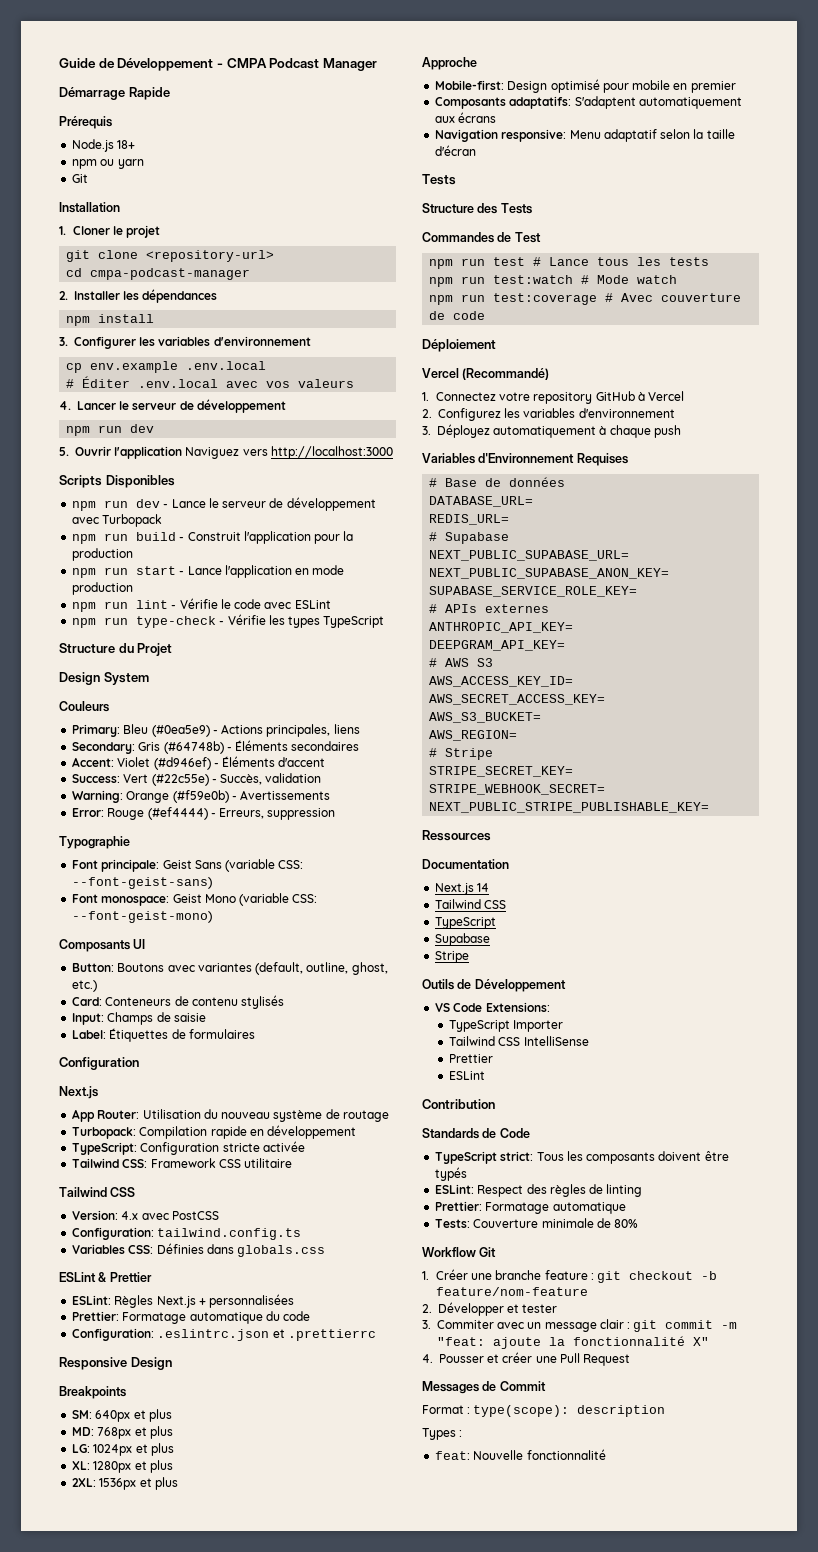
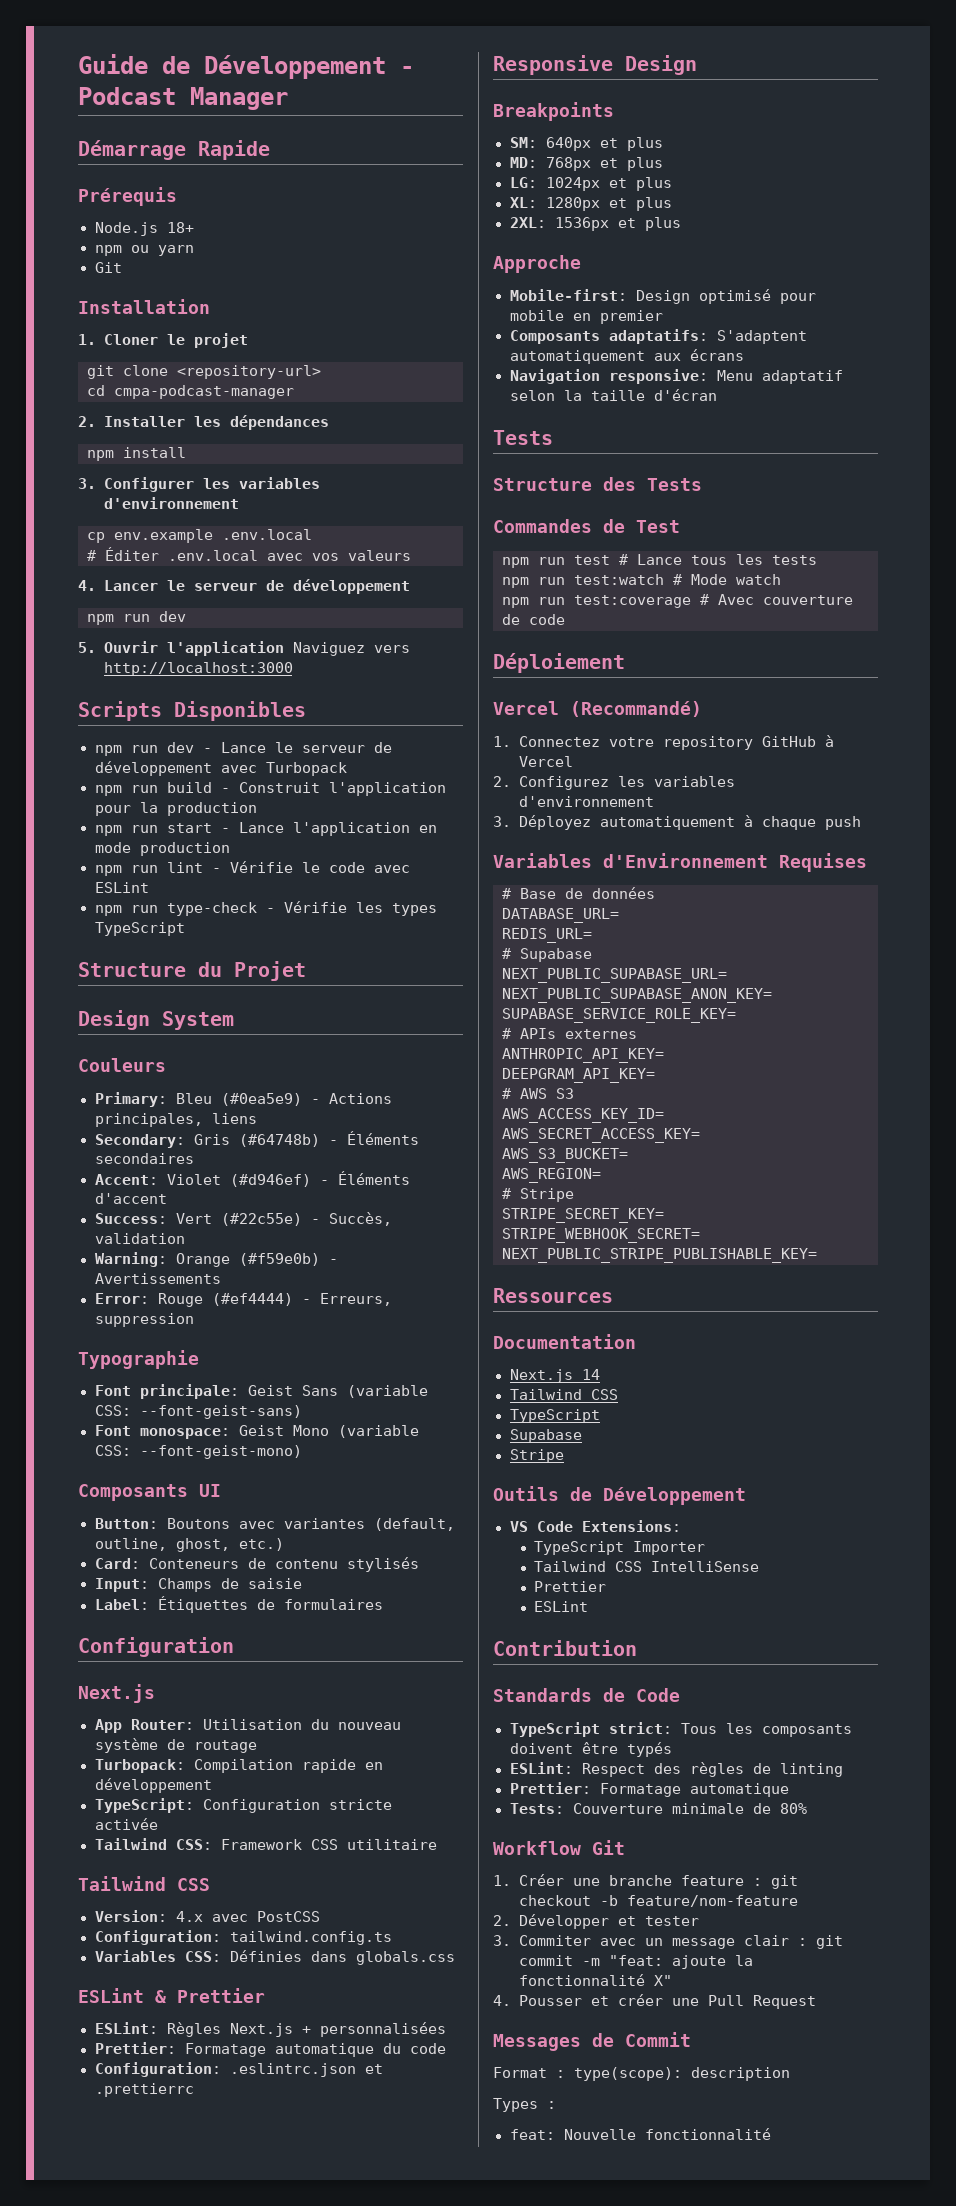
[226,58,267,68] CMPA -> (414, 70) none

